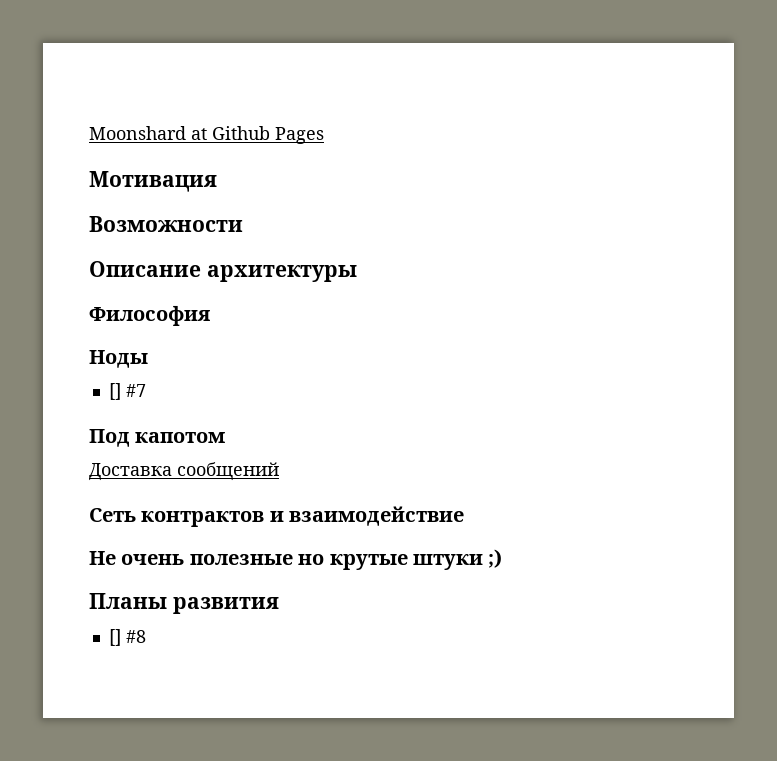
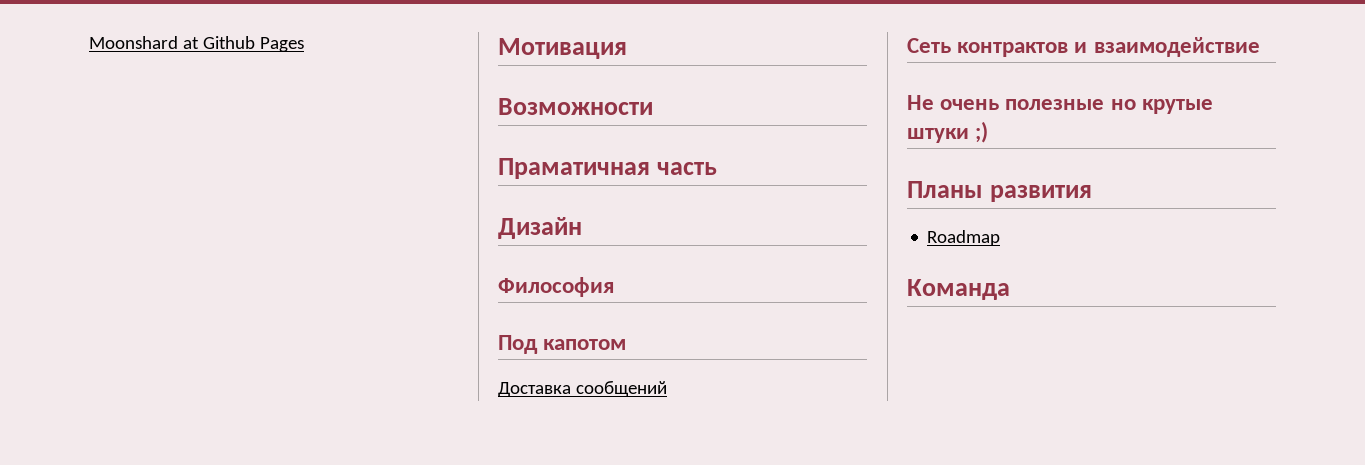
[89,261,357,282] [89,305,210,326] [89,350,148,368] [108,383,146,400] Описание архитектуры // Философия // Ноды // [] #7 -> [498,158,718,179] [498,217,582,239] [498,277,614,297] Праматичная часть // Дизайн // Философия
[108,629,146,646] [] #8 -> [927,230,1001,246] [907,279,1010,300] Roadmap // Команда

